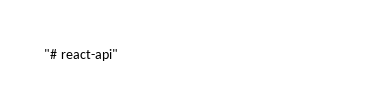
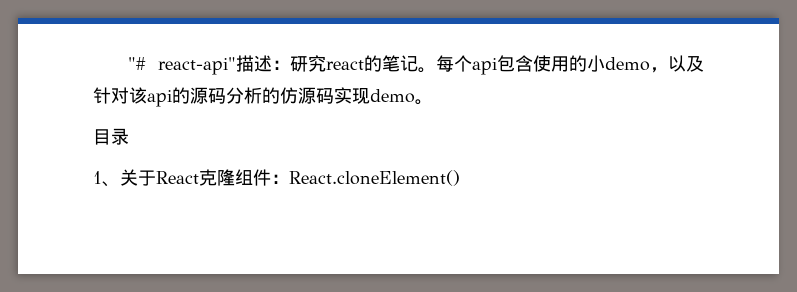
(118, 55) none -> [235,55,704,75] [93,87,433,107] [93,128,129,145] [93,169,460,187] 描述：研究react的笔记。每个api包含使用的小demo，以及针对该api的源码分析的仿源码实现demo。 // 目录 // 1、关于React克隆组件：React.cloneElement()

